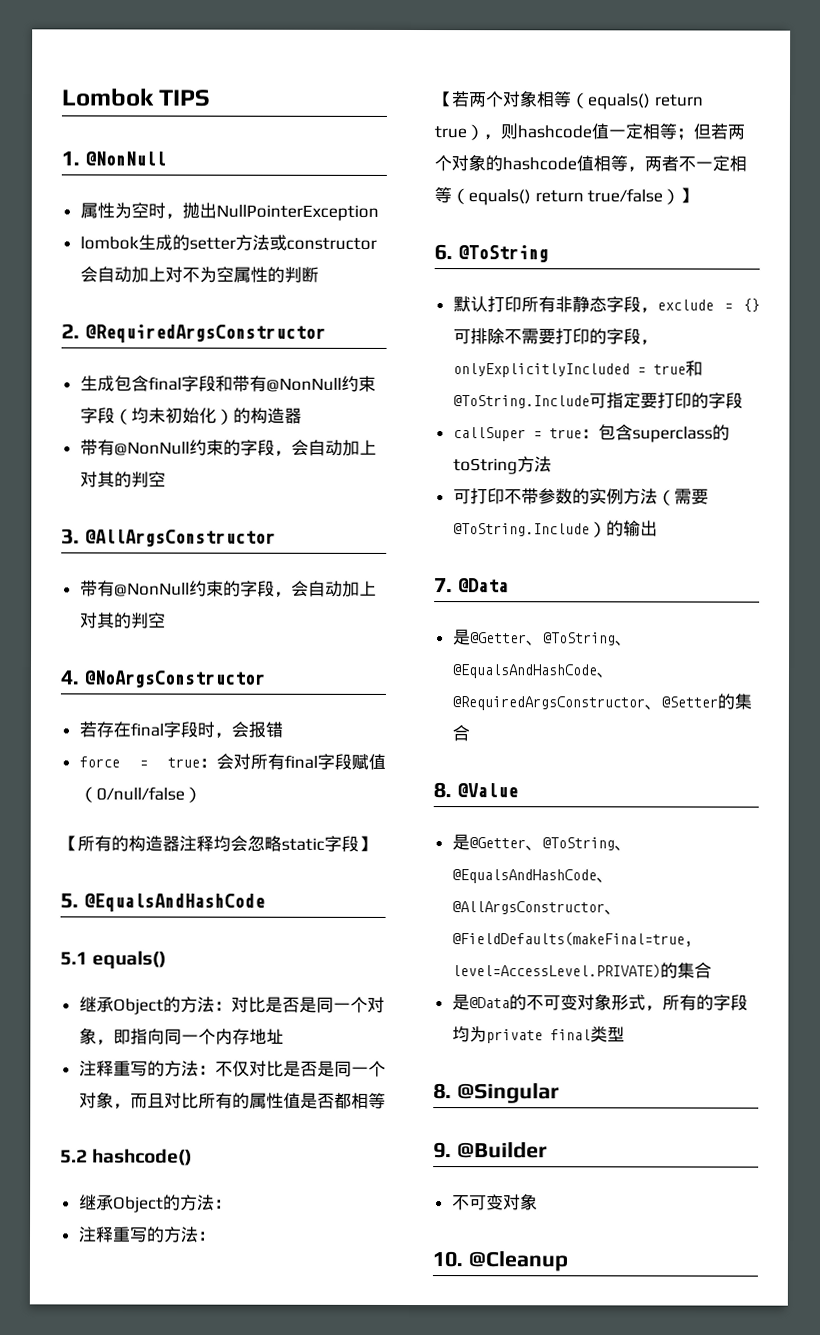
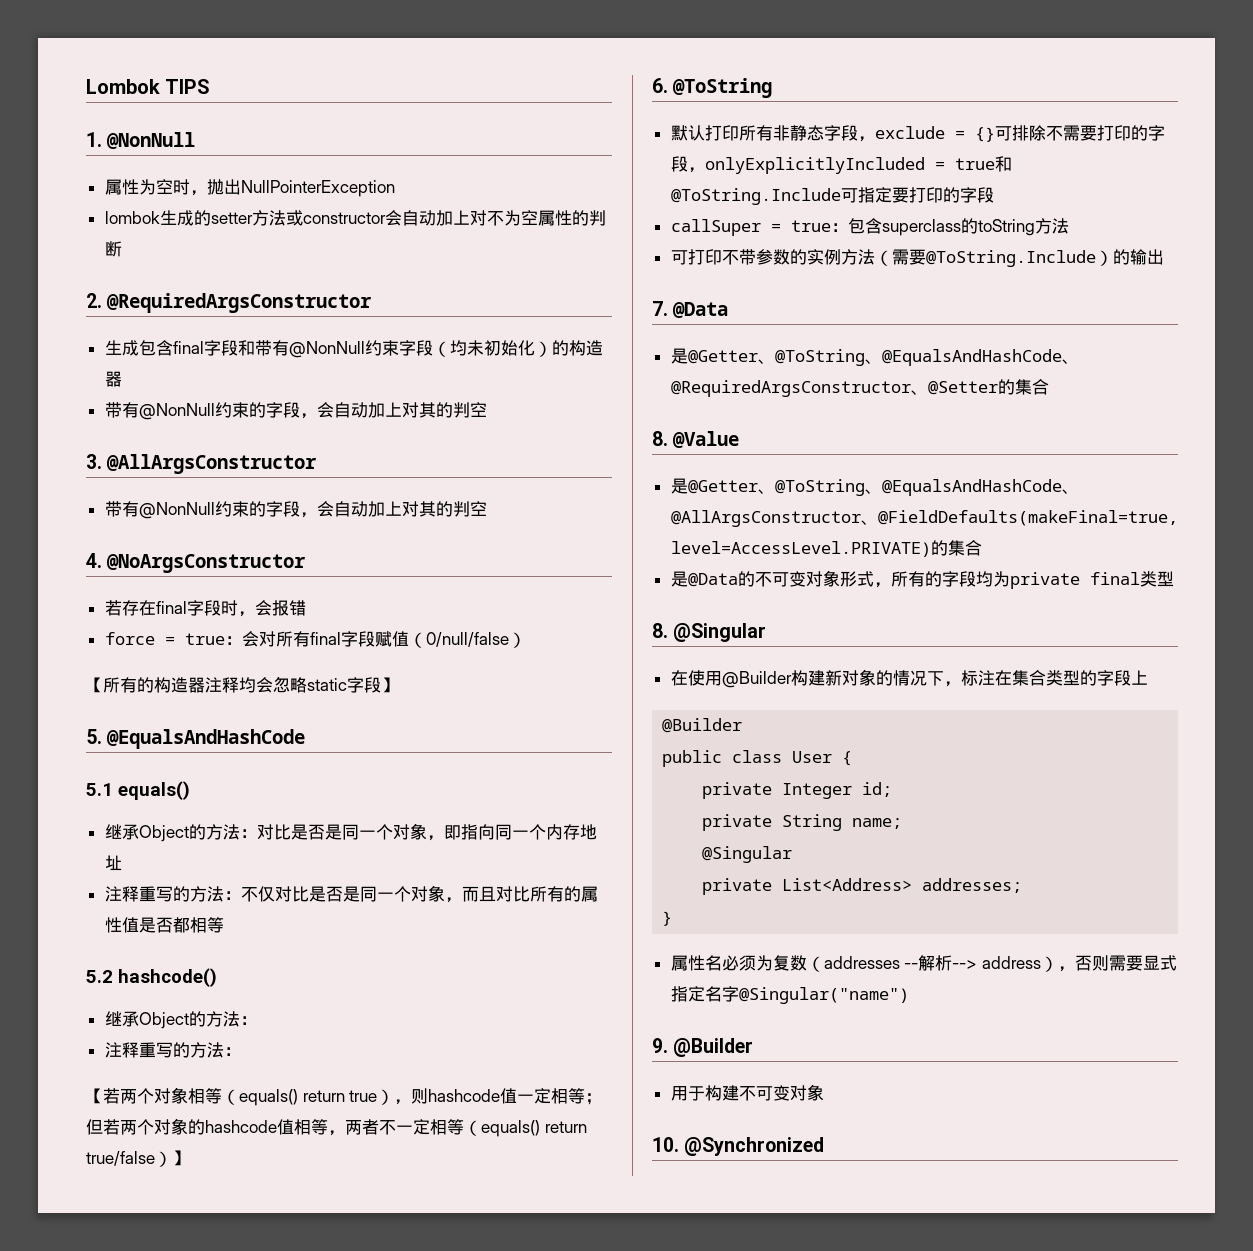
(560, 1093) none -> [670,669,1148,688] [662,718,743,733] [662,750,853,767] [702,782,893,799] [702,814,903,831] [702,846,793,863] [702,878,1023,895] [662,911,673,926] [670,955,1177,972] [670,986,909,1004] // 在使用@Builder构建新对象的情况下，标注在集合类型的字段上 // @Builder // public class User { // private Integer id; // private String name; // @Singular // private List<Address> addresses; // } // 属性名必须为复数（addresses --解析--> address），否则需要显式指定名字@Singular("name")
(548, 1150) none -> [670,1085,739,1101] 用于构建
[467,1250,568,1272] @Cleanup -> [684,1137,825,1156] @Synchronized

